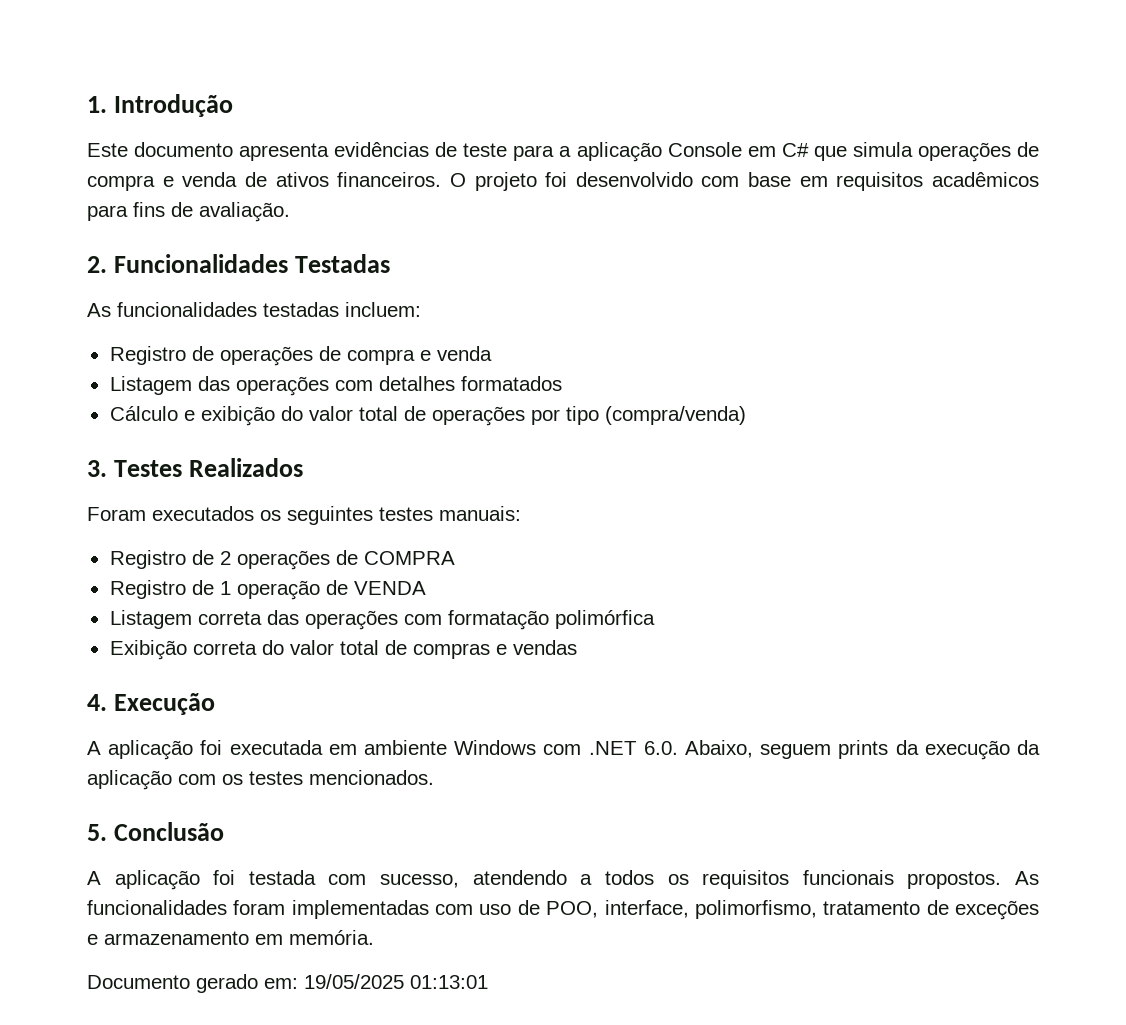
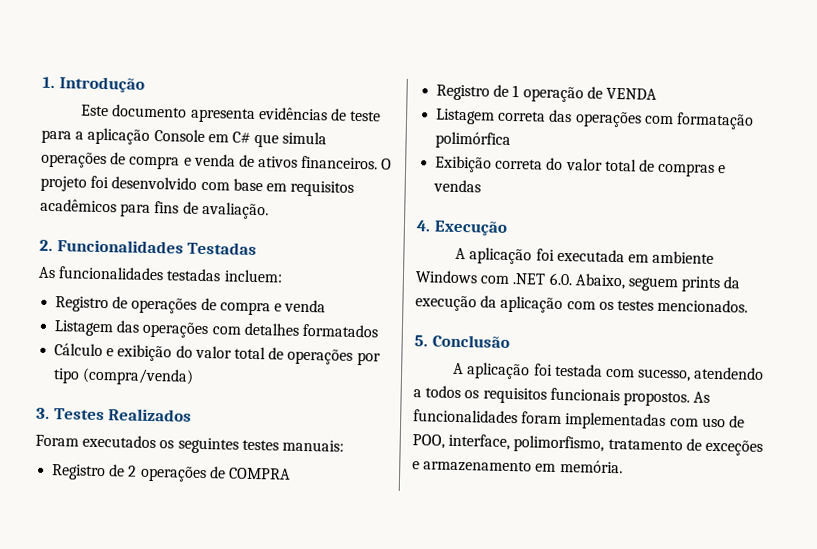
[87,974,488,993] // Documento gerado em: 19/05/2025 01:13:01 -> (623, 466) none

